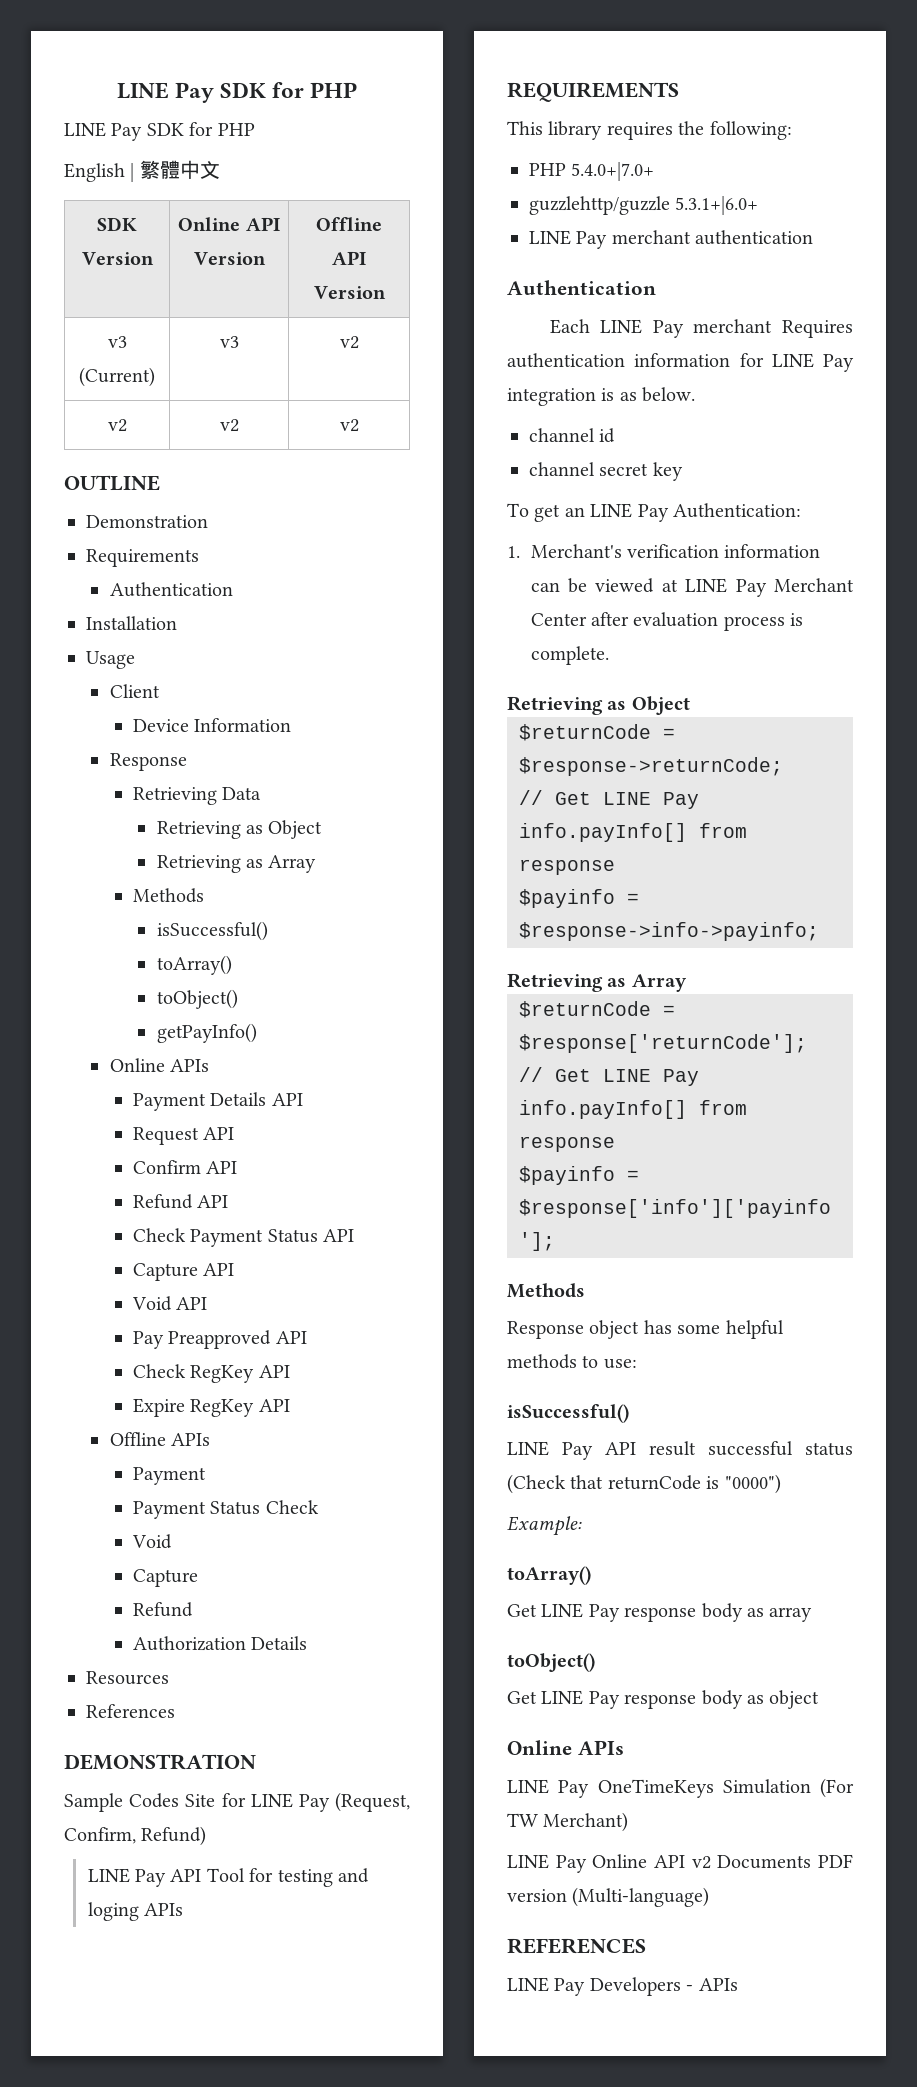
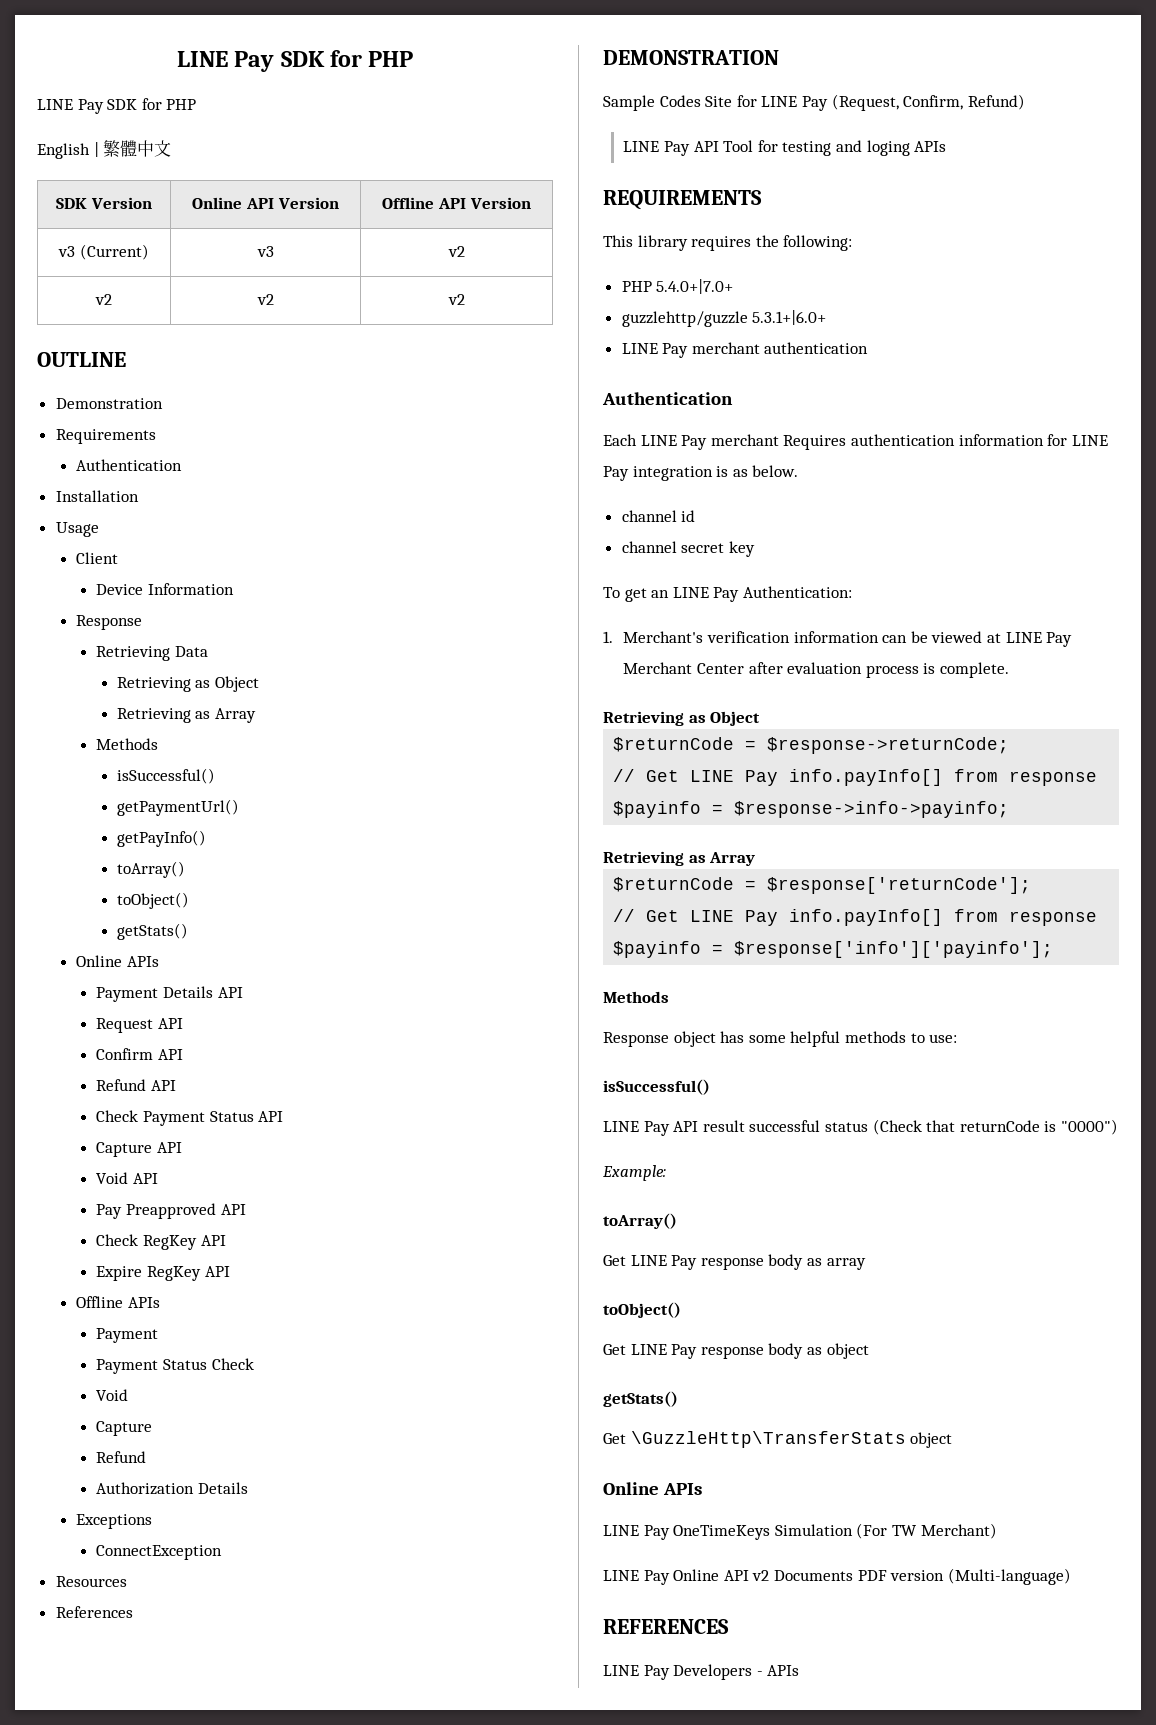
(268, 931) none -> [116,799,239,816] [116,830,206,847] // getPaymentUrl() // getPayInfo()
[156,1023,257,1043] getPayInfo() -> [116,923,188,940] getStats()
(308, 1643) none -> [76,1514,153,1529] [96,1545,223,1560] // Exceptions // ConnectException
(820, 1699) none -> [603,1391,678,1407] [603,1431,953,1448] // getStats() // Get \GuzzleHttp\TransferStats object

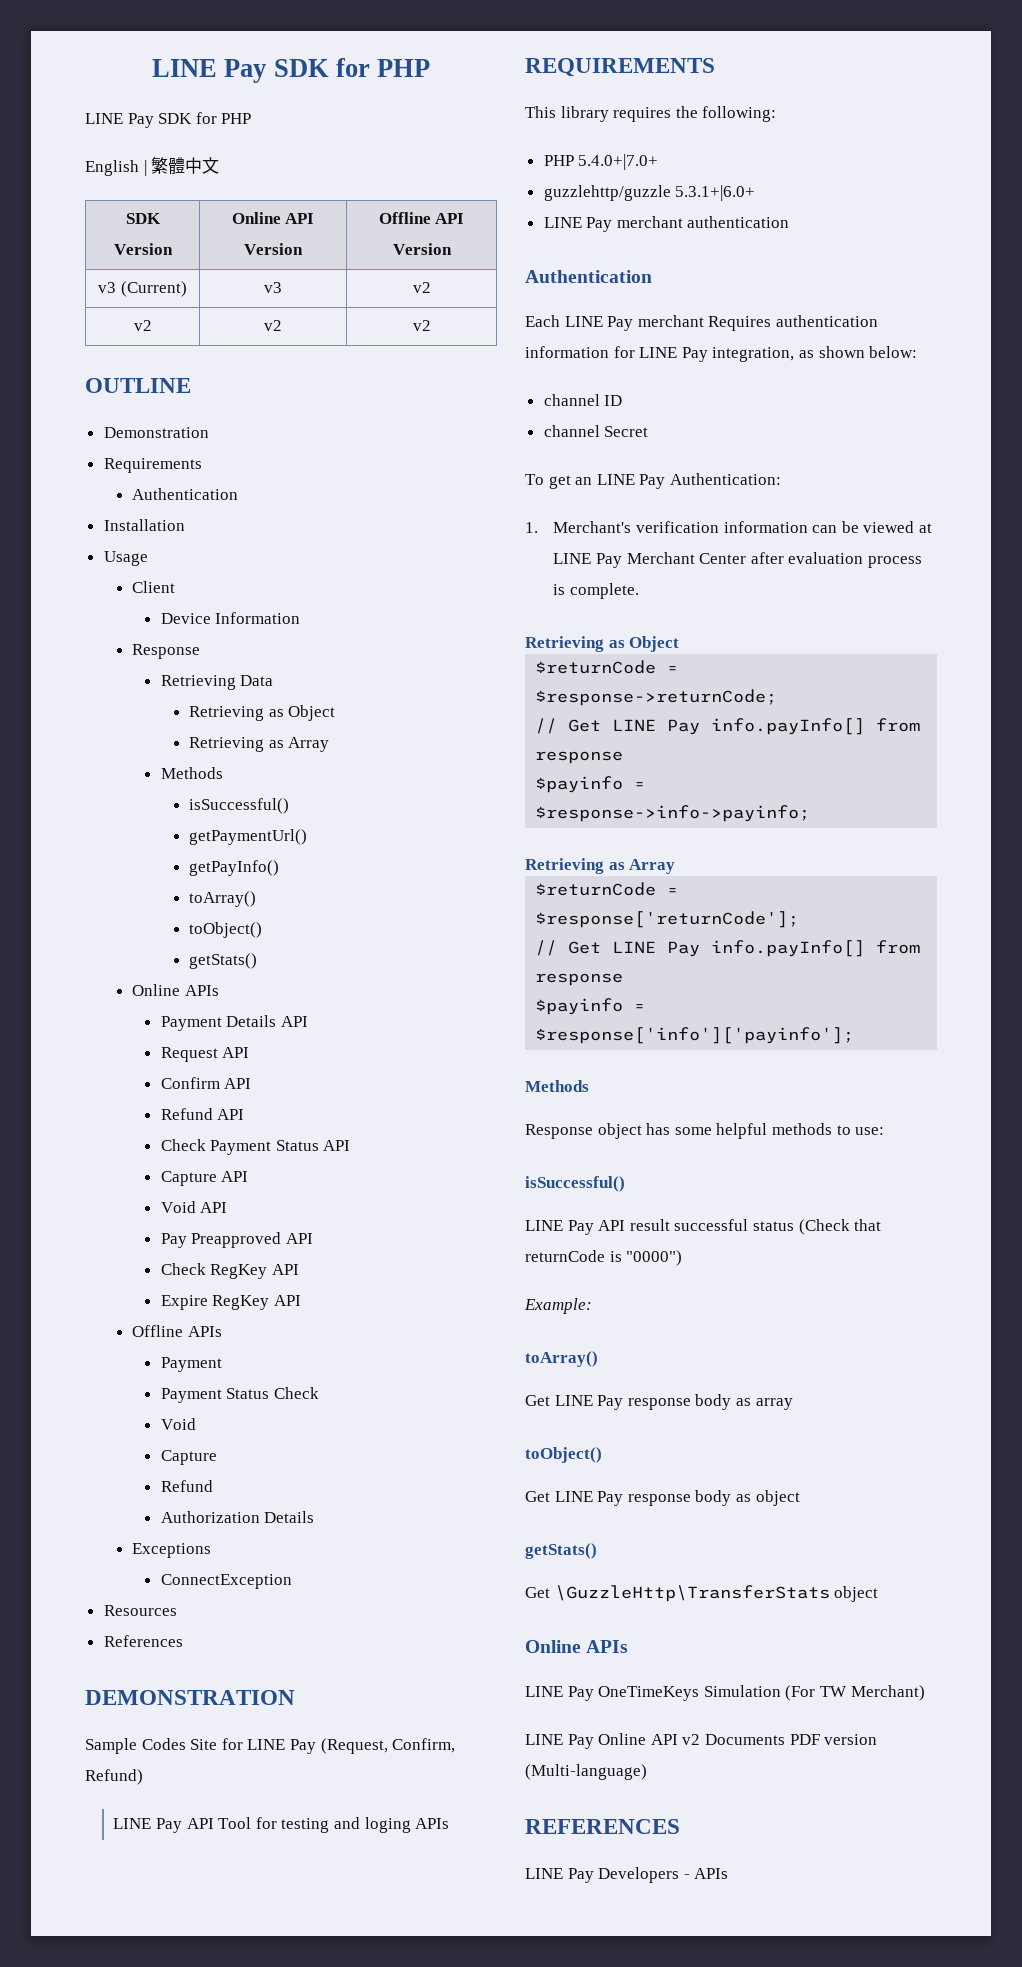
[632,465,799,481] [621,510,696,522] [621,541,755,557] integration is as below. // channel id // channel secret key -> [712,346,918,362] [543,394,623,406] [543,425,649,437] integration, as shown below: // channel ID // channel Secret

